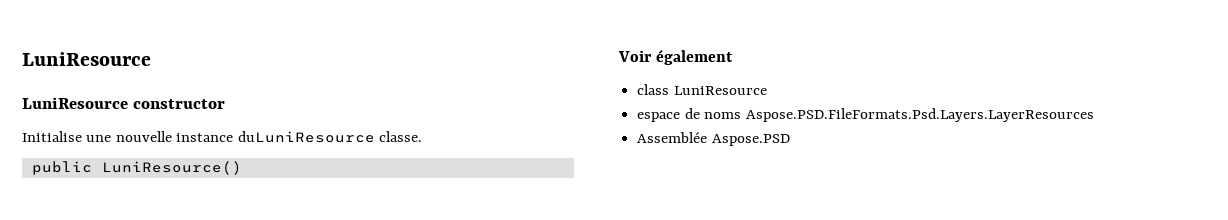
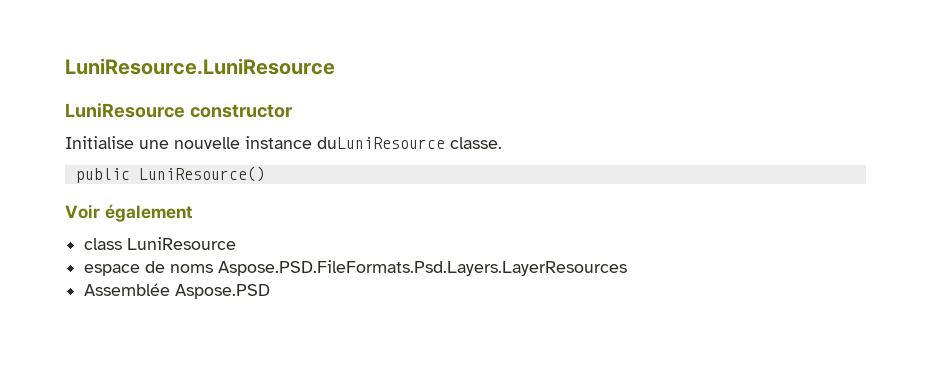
[22,52,151,66] LuniResource -> [65,58,335,75] LuniResource.LuniResource

